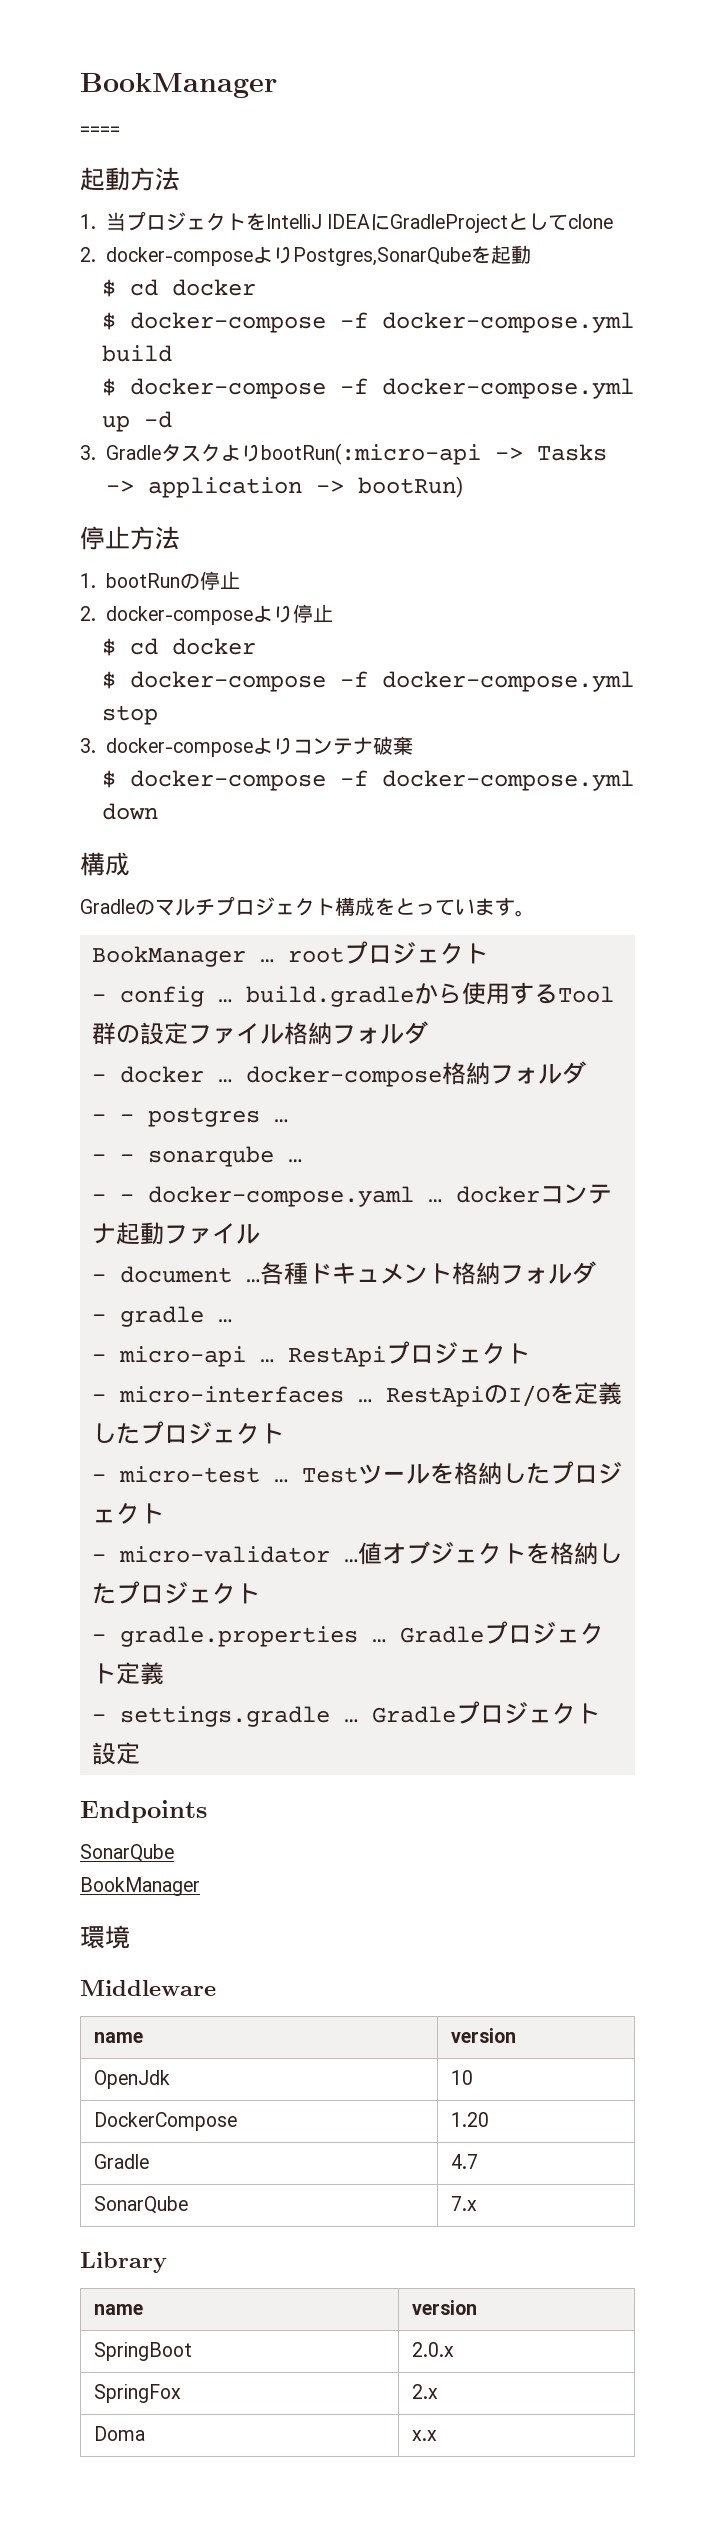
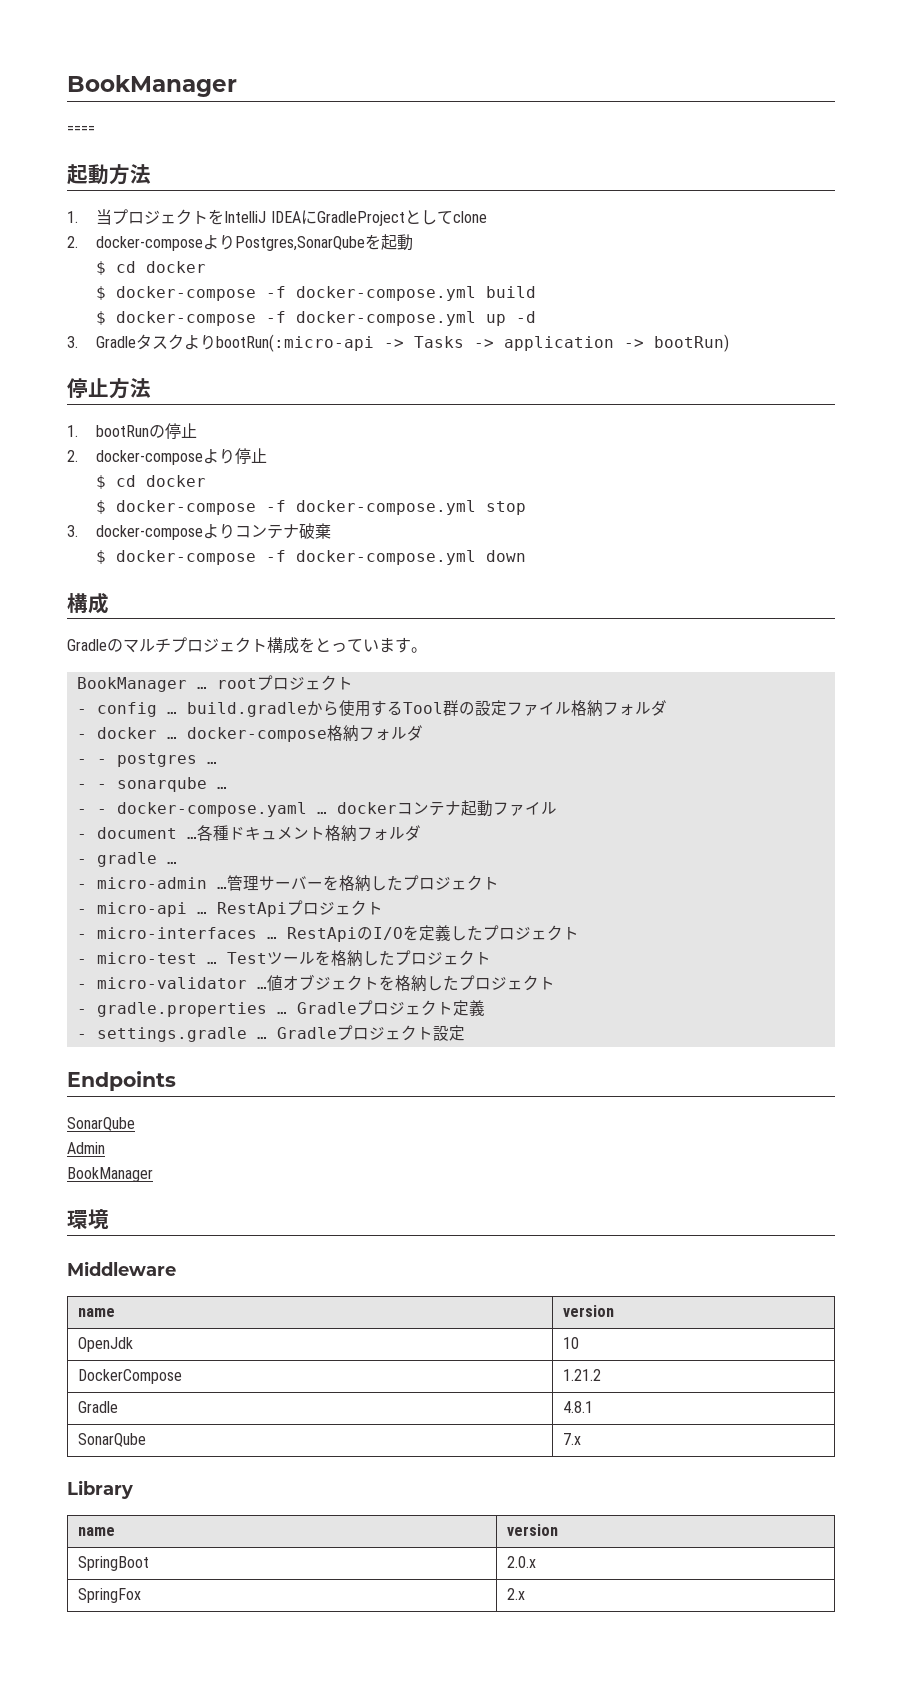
(232, 1321) none -> [76,875,499,892] // - micro-admin …管理サーバーを格納したプロジェクト
(174, 1853) none -> [67,1142,105,1154] // Admin
[451,2112,490,2127] 1.20 -> [562,1369,601,1381] 1.21.2
[451,2154,479,2169] 4.7 -> [562,1401,593,1413] 4.8.1
[94,2426,146,2441] [412,2430,438,2441] // Doma | x.x -> (525, 1594) none

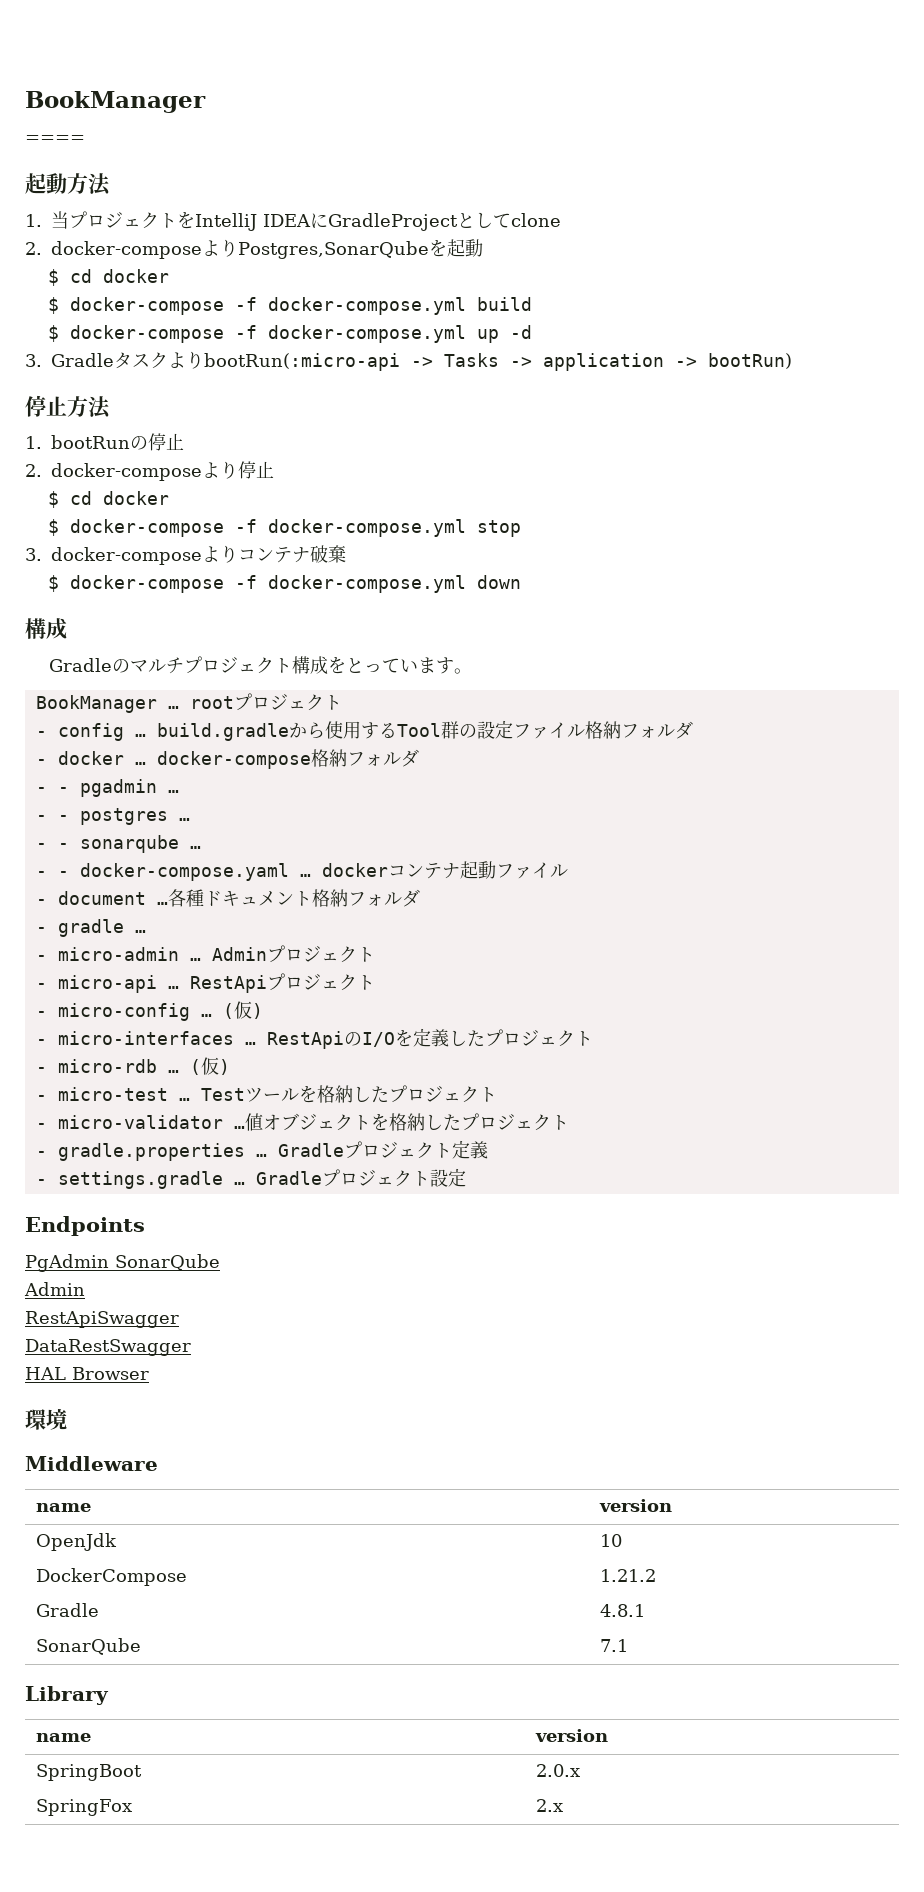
(423, 733) none -> [35,779,179,797] // - - pgadmin …
[226,875,403,892] 管理サーバーを格納した -> [211,947,267,961] Admin
(383, 908) none -> [35,1001,263,1021] // - micro-config … (仮)
(579, 933) none -> [35,1057,230,1075] // - micro-rdb … (仮)
(176, 1081) none -> [25,1254,109,1272] PgAdmin
[67,1167,153,1182] BookManager -> [25,1311,179,1328] [25,1339,191,1356] [25,1367,149,1380] RestApiSwagger // DataRestSwagger // HAL Browser
[562,1433,581,1445] 7.x -> [600,1639,629,1652] 7.1

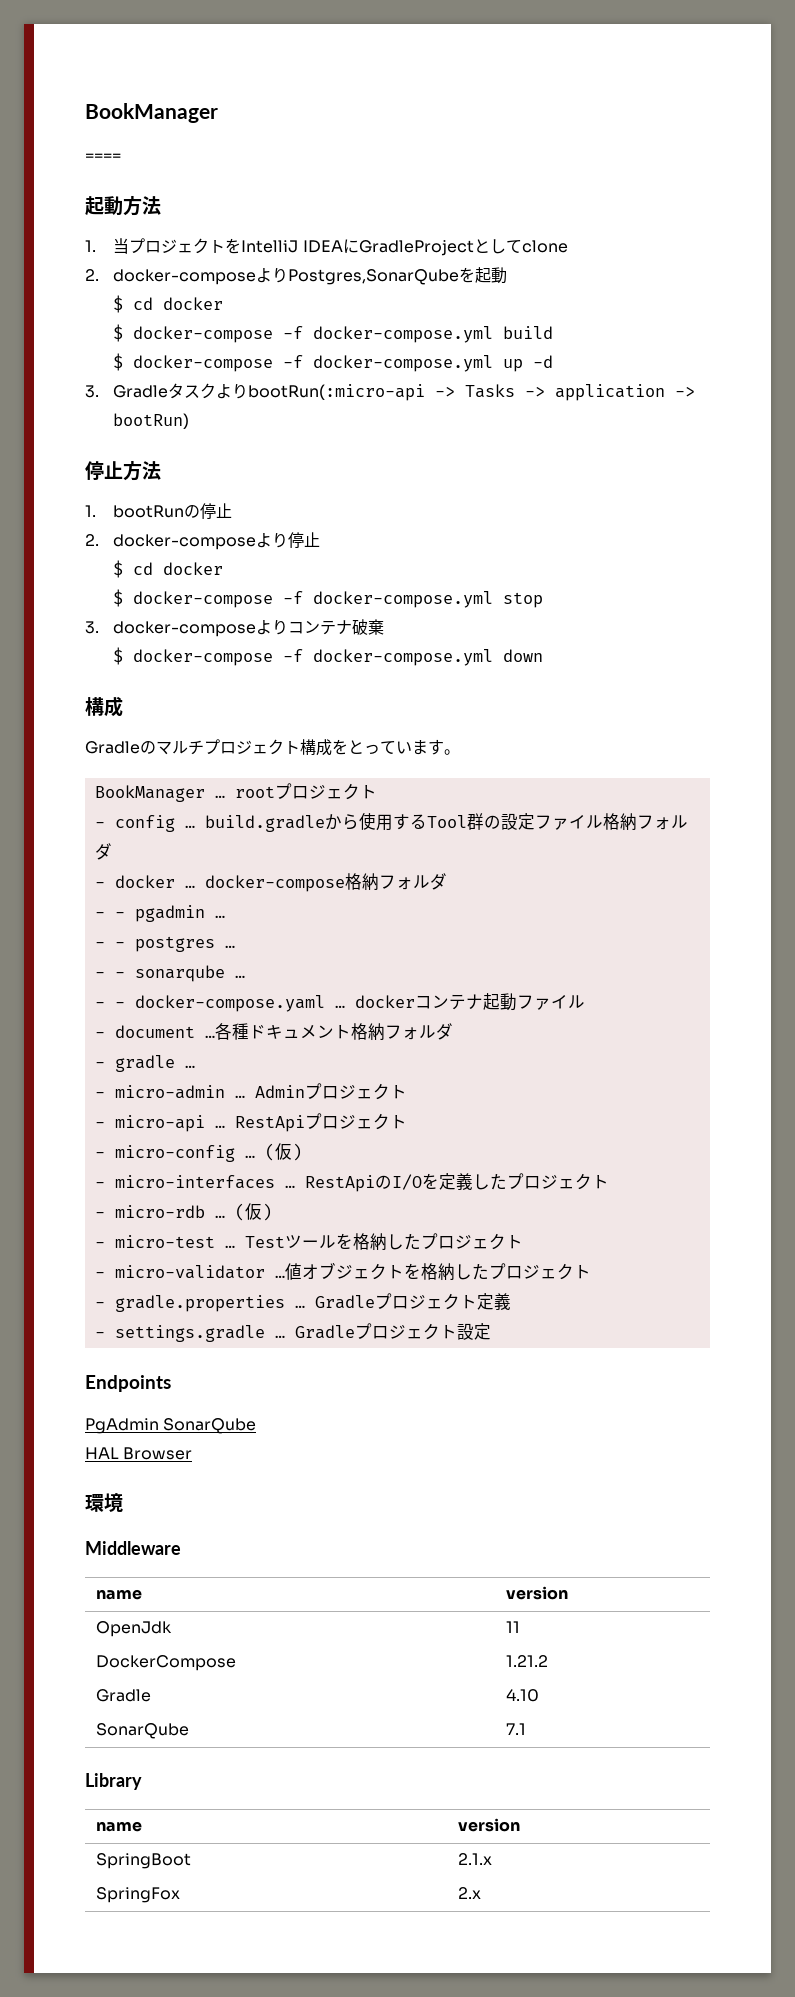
[24,1282,85,1296] [25,1311,179,1328] [25,1339,191,1356] // Admin // RestApiSwagger // DataRestSwagger -> (257, 1426) none
[600,1534,623,1547] 10 -> [505,1621,520,1633] 11
[600,1604,646,1617] 4.8.1 -> [505,1689,539,1702] 4.10
[536,1764,581,1777] 2.0.x -> [457,1853,492,1865] 2.1.x

